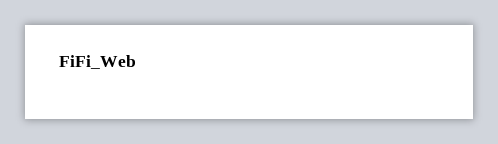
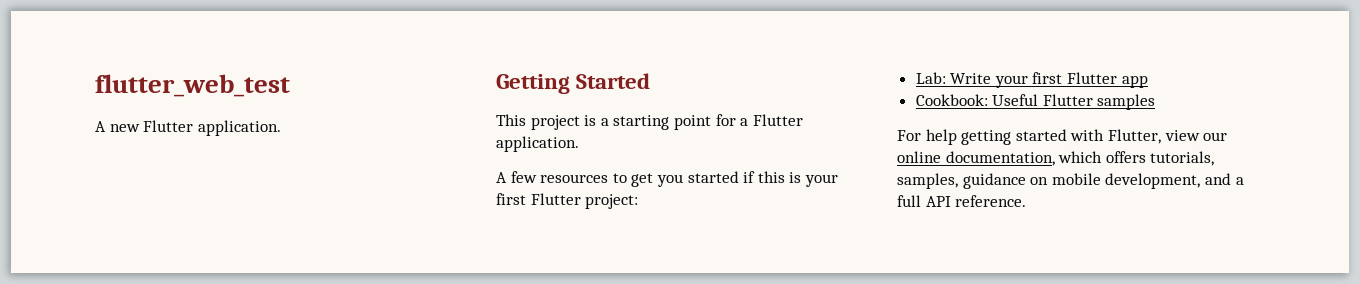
[59,55,136,69] FiFi_Web -> [95,74,290,97] [95,120,281,136] [496,73,651,94] [496,114,803,130] [496,136,579,152] [496,171,838,187] [496,193,639,209] [915,72,1148,88] [915,94,1156,110] [897,129,1228,145] [897,151,1215,166] [897,173,1244,189] [897,195,1027,207] flutter_web_test // A new Flutter application. // Getting Started // This project is a starting point for a Flutter application. // A few resources to get you started if this is your first Flutter project: // Lab: Write your first Flutter app // Cookbook: Useful Flutter samples // For help getting started with Flutter, view our online documentation, which offers tutorials, samples, guidance on mobile development, and a full API reference.

